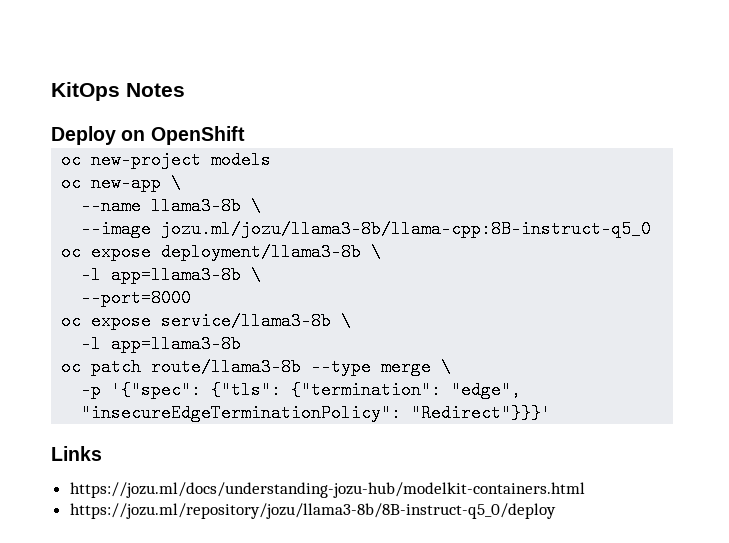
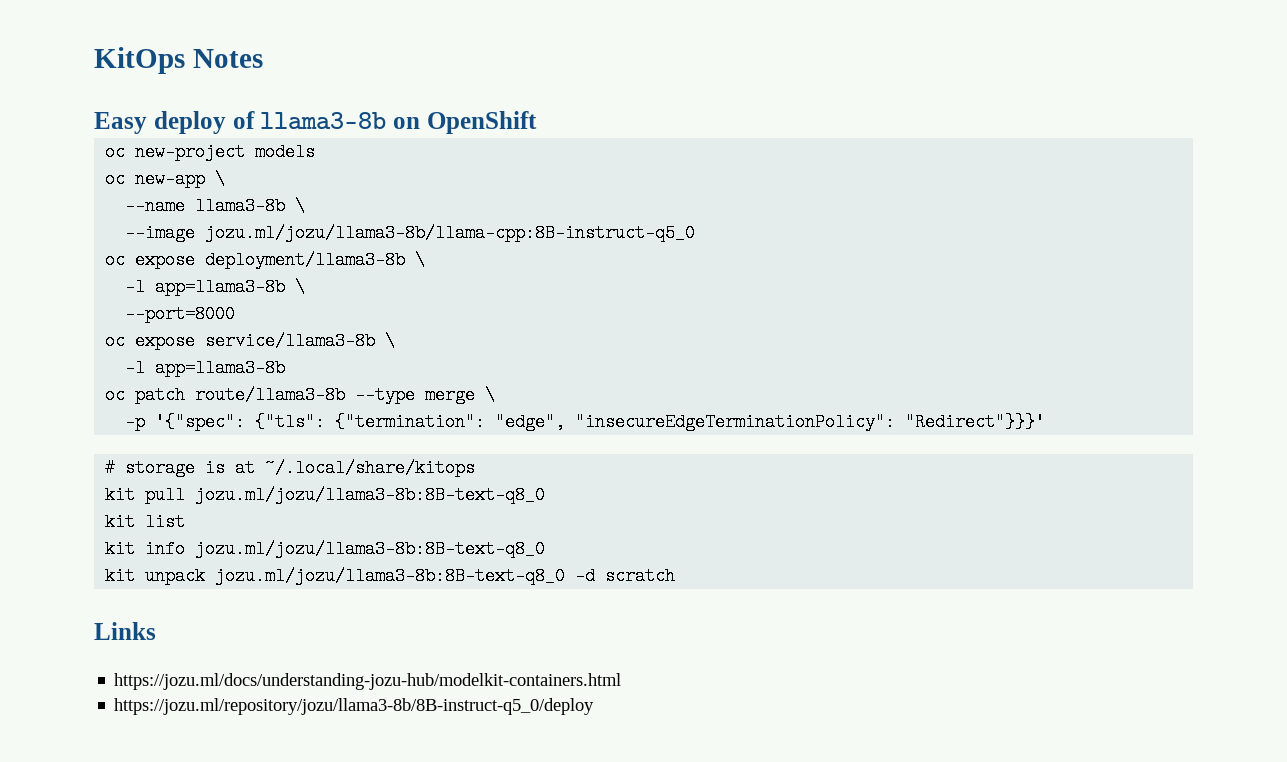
[51,126,116,145] Deploy -> [94,111,387,134] Easy deploy of llama3-8b
(552, 413) none -> [105,459,476,477] [105,486,546,504] [105,513,186,531] [105,540,546,558] [105,567,676,585] // # storage is at ~/.local/share/kitops // kit pull jozu.ml/jozu/llama3-8b:8B-text-q8_0 // kit list // kit info jozu.ml/jozu/llama3-8b:8B-text-q8_0 // kit unpack jozu.ml/jozu/llama3-8b:8B-text-q8_0 -d scratch

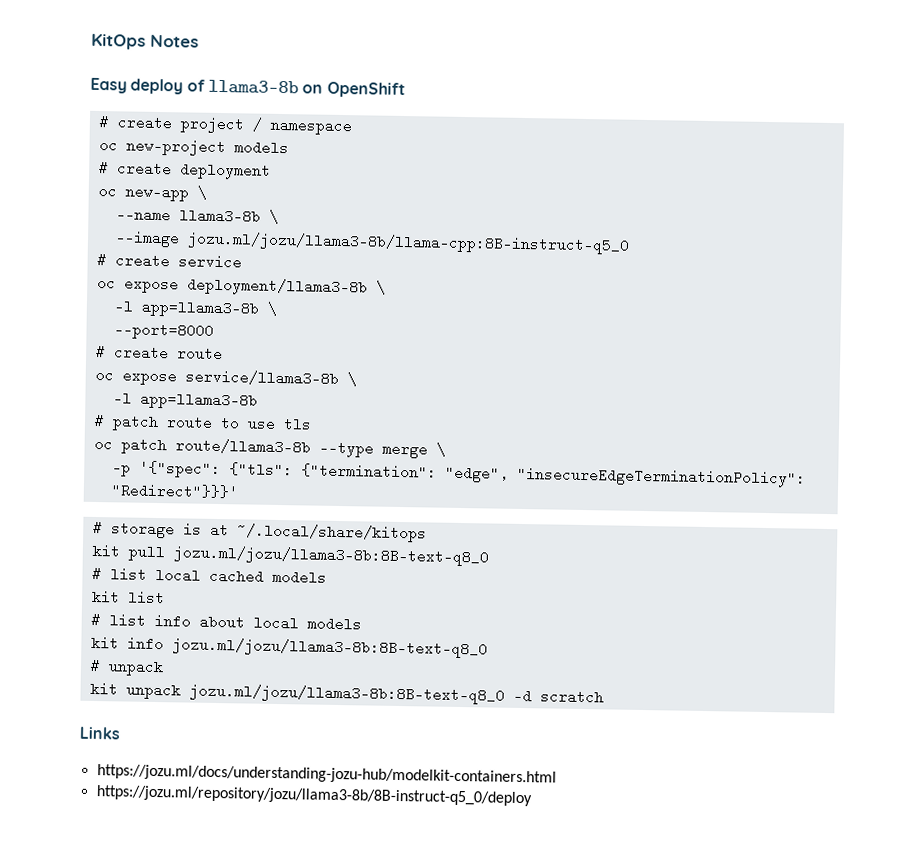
(537, 122) none -> [98,115,353,136] // # create project / namespace
(316, 152) none -> [98,160,271,180] // # create deployment
(696, 233) none -> [96,252,242,270] // # create service
(236, 314) none -> [95,344,223,362] // # create route
(286, 368) none -> [93,413,312,432] // # patch route to use tls
[105,513,186,531] kit list -> [91,566,327,585] [91,590,165,604] [90,612,362,632] # list local cached models // kit list // # list info about local models
(546, 549) none -> [89,658,164,677] // # unpack

